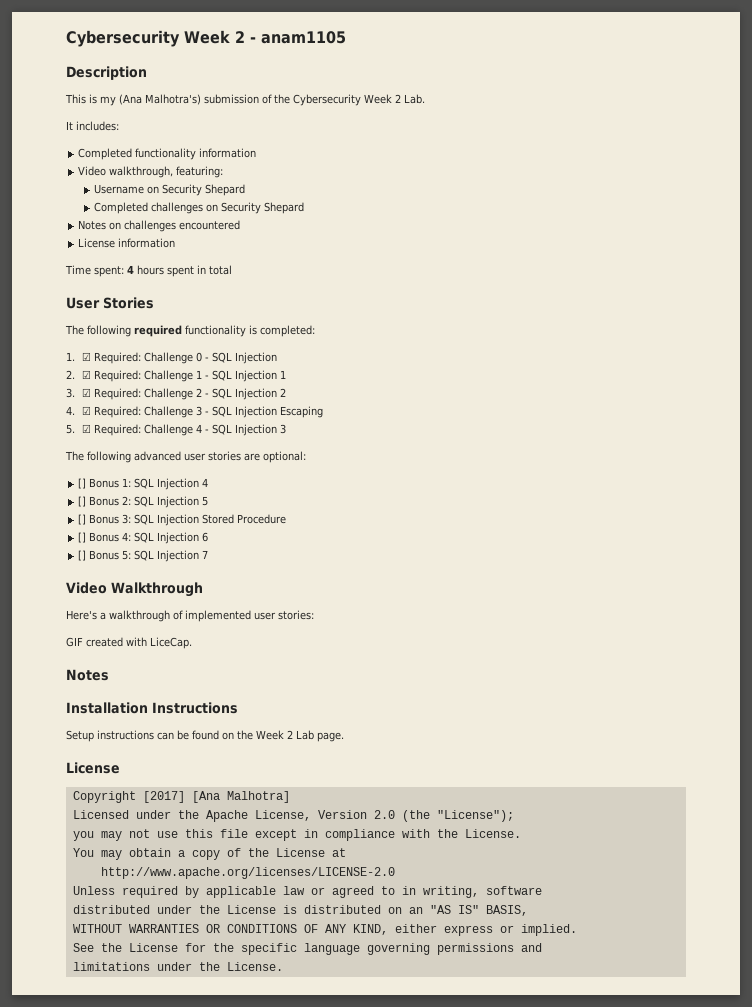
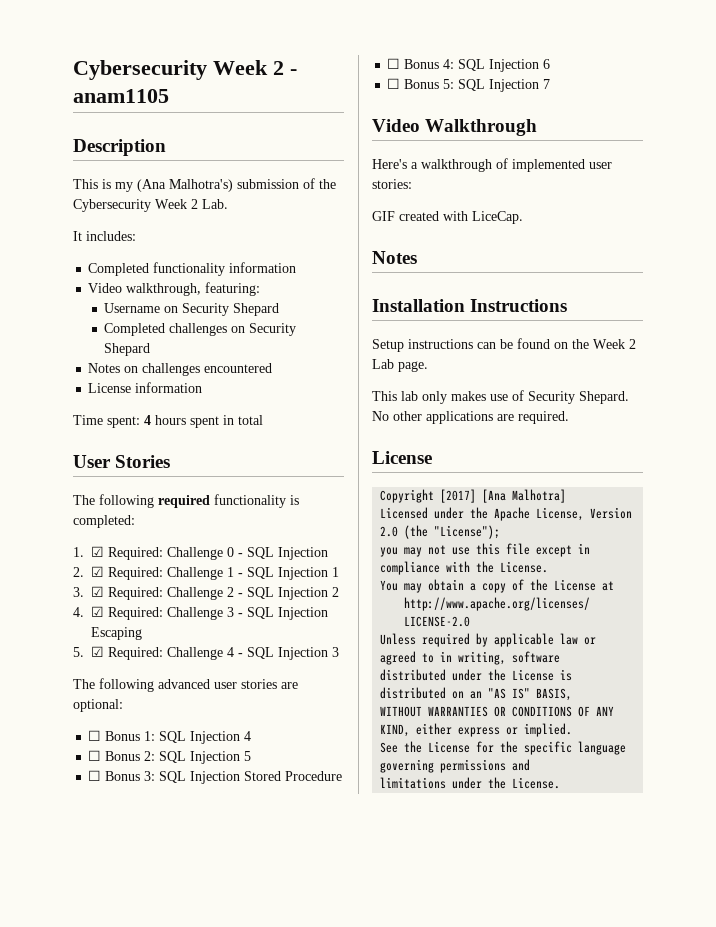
[78,478,87,489] [] -> [88,730,102,741] ☐
[78,496,87,507] [] -> [88,750,102,761] ☐
[78,514,87,525] [] -> [88,770,102,781] ☐
[78,532,87,543] [] -> [387,58,401,69] ☐
[78,550,87,561] [] -> [387,78,401,89] ☐
(344, 737) none -> [372,390,629,404] [372,411,569,424] // This lab only makes use of Security Shepard. No other applications are required.

